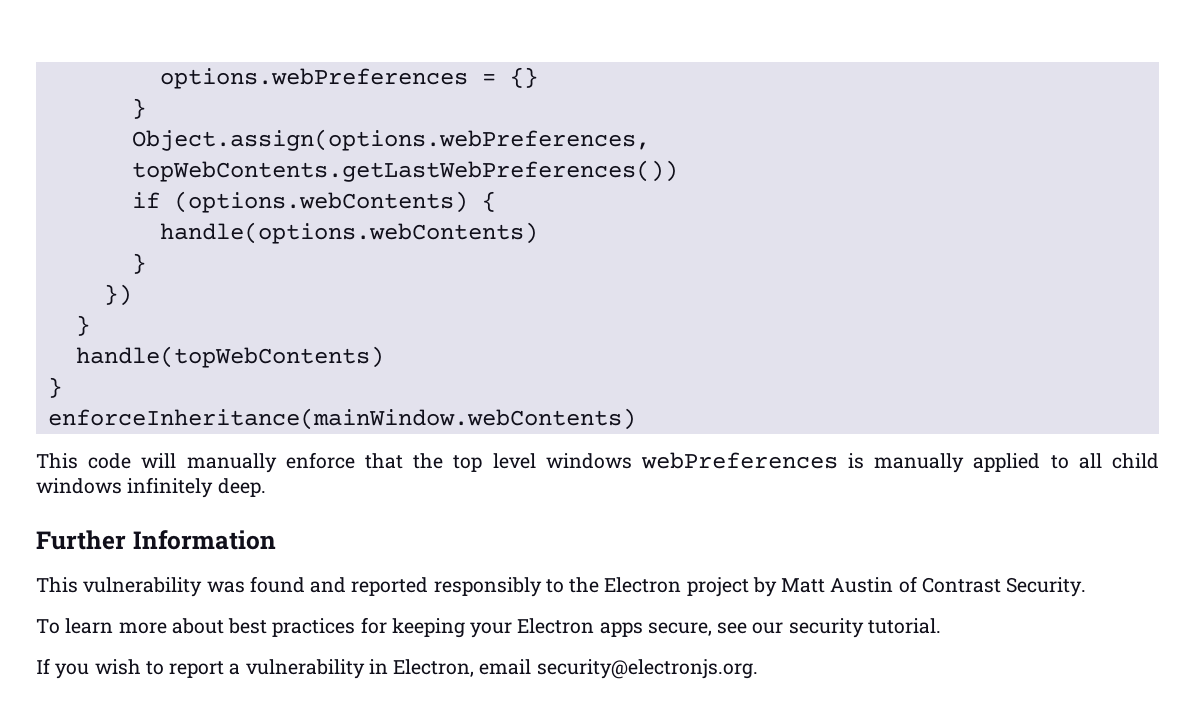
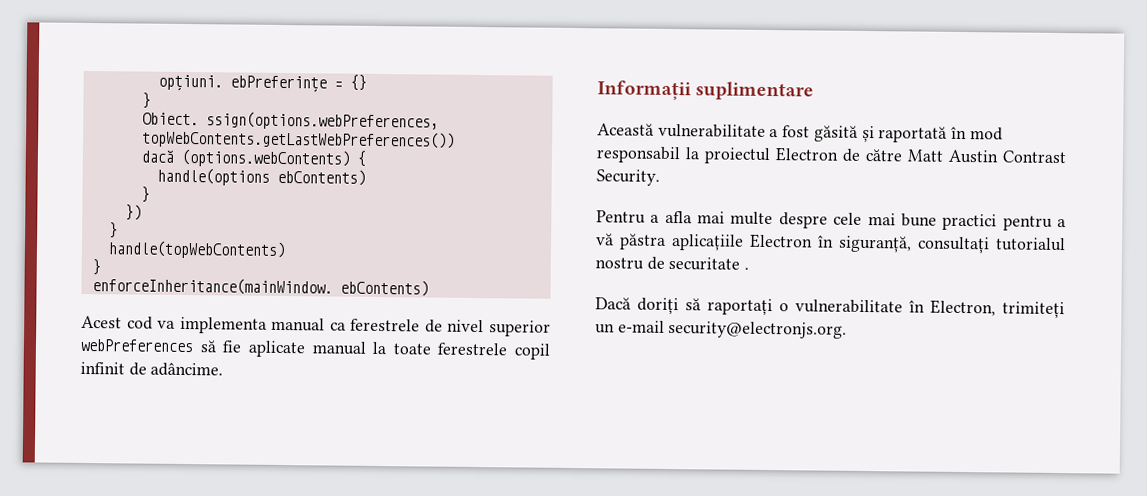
[159,68,468,89] options.webPreferences -> [157,74,327,93] opțiuni. ebPreferințe
[131,129,650,151] Object.assign(options.webPreferences, -> [141,111,439,131] Obiect. ssign(options.webPreferences,
[131,192,160,208] if -> [140,149,174,163] dacă
[159,222,538,244] handle(options.webContents) -> [156,167,366,186] handle(options ebContents)
[47,408,636,430] [36,452,1159,473] [36,477,266,498] [36,530,276,550] [36,576,777,597] enforceInheritance(mainWindow.webContents) // This code will manually enforce that the top level windows webPreferences is manually applied to all child windows infinitely deep. // Further Information // This vulnerability was found and reported responsibly to the Electron project by -> [91,277,429,297] [81,315,551,337] [80,338,551,360] [80,361,224,377] [597,80,815,101] [597,123,1003,143] [596,146,903,165] enforceInheritance(mainWindow. ebContents) // Acest cod va implementa manual ca ferestrele de nivel superior webPreferences să fie aplicate manual la toate ferestrele copil infinit de adâncime. // Informații suplimentare // Această vulnerabilitate a fost găsită și raportată în mod responsabil la proiectul Electron de către
[898,576,917,593] of -> (999, 156) none
[36,617,941,638] [36,658,532,679] To learn more about best practices for keeping your Electron apps secure, see our security tutorial. // If you wish to report a vulnerability in Electron, email -> [596,210,1066,231] [596,233,1066,254] [595,256,750,271] [595,297,1065,319] [595,320,665,334] Pentru a afla mai multe despre cele mai bune practici pentru a vă păstra aplicațiile Electron în siguranță, consultați tutorialul nostru de securitate . // Dacă doriți să raportați o vulnerabilitate în Electron, trimiteți un e-mail

